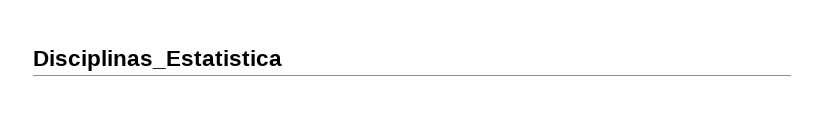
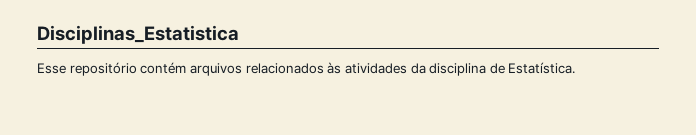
(282, 60) none -> [37,62,576,76] // Esse repositório contém arquivos relacionados às atividades da disciplina de Estatística.

